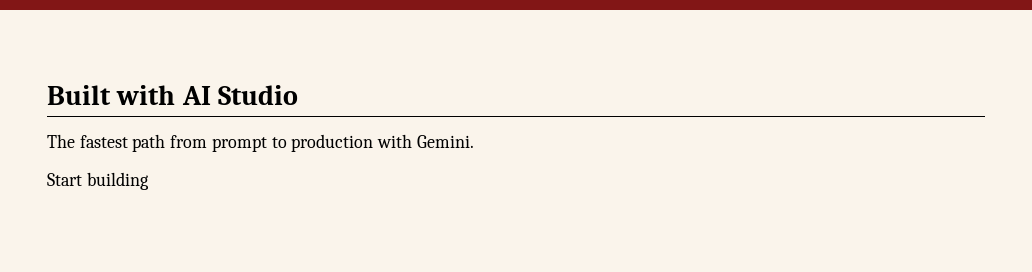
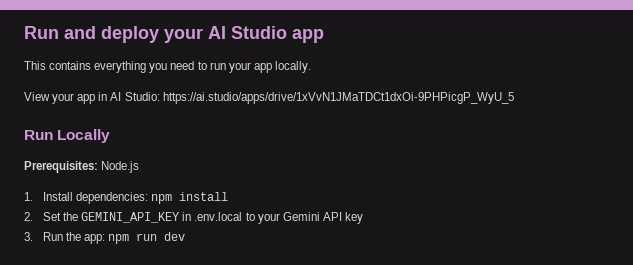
[47,85,299,105] [47,134,474,152] [47,172,149,190] Built with AI Studio // The fastest path from prompt to production with Gemini. // Start building -> [24,26,324,43] [24,61,311,73] [24,92,514,104] [24,129,111,143] [24,161,140,173] [24,192,229,204] [24,212,363,224] [24,232,186,244] Run and deploy your AI Studio app // This contains everything you need to run your app locally. // View your app in AI Studio: https://ai.studio/apps/drive/1xVvN1JMaTDCt1dxOi-9PHPicgP_WyU_5 // Run Locally // Prerequisites: Node.js // 1. Install dependencies: npm install // 2. Set the GEMINI_API_KEY in .env.local to your Gemini API key // 3. Run the app: npm run dev

